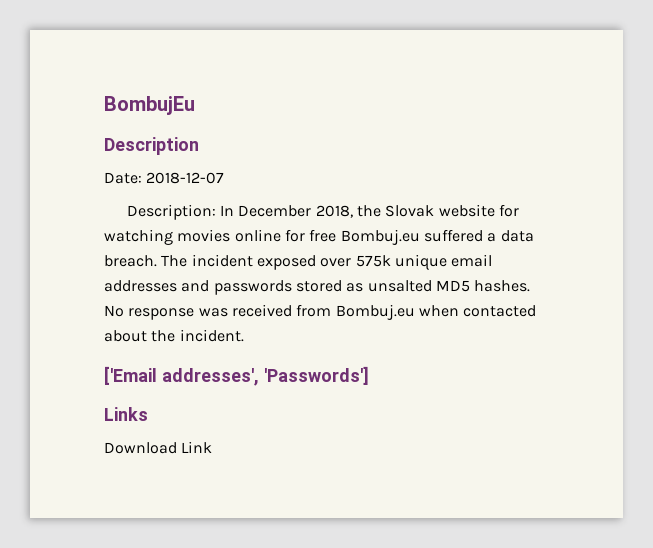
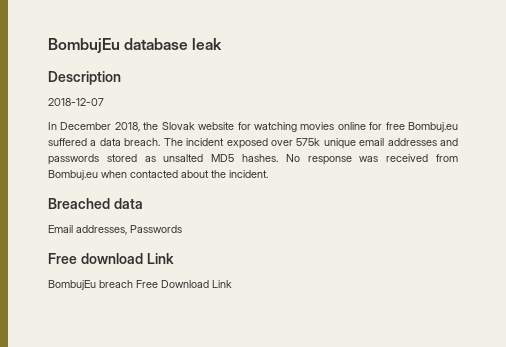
[104,96,195,115] BombujEu -> [48,38,223,53] BombujEu database leak
[104,172,142,184] Date: -> (121, 78) none
[126,204,216,220] Description: -> (104, 102) none
[104,366,369,386] [104,407,148,421] ['Email addresses', 'Passwords'] // Links // -> [48,198,143,209] [48,225,182,235] [48,253,174,264] [48,280,158,290] Breached data // Email addresses, Passwords // Free download Link // BombujEu breach Free

